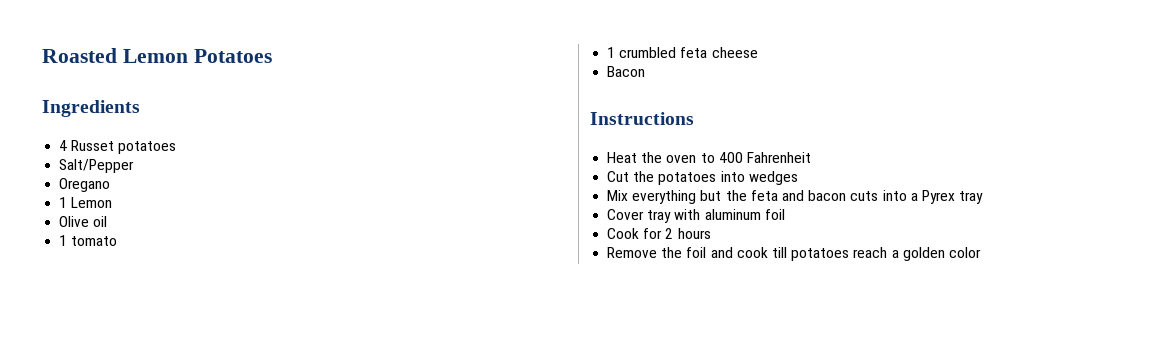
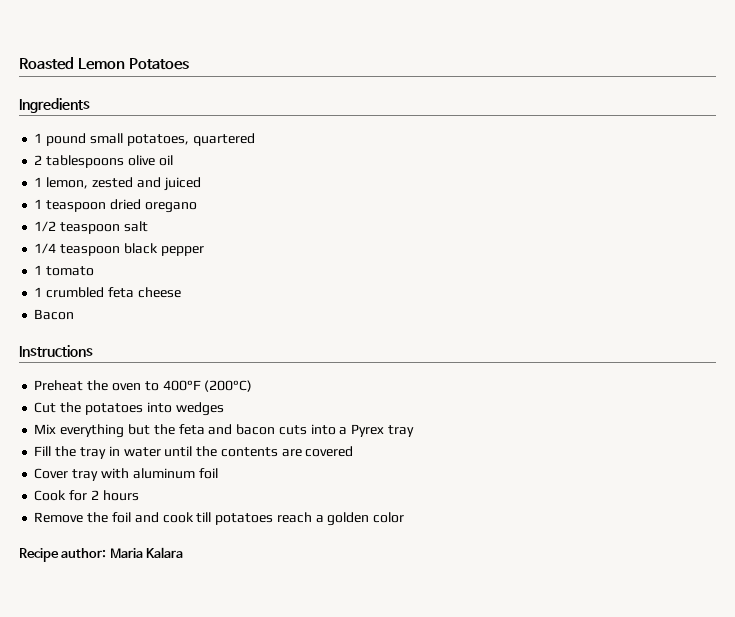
[59,140,177,154] [59,159,135,173] [59,178,111,192] [59,197,113,208] [59,216,108,227] 4 Russet potatoes // Salt/Pepper // Oregano // 1 Lemon // Olive oil -> [34,133,255,146] [34,155,173,168] [34,177,201,191] [34,199,197,213] [34,221,148,234] [34,243,204,256] 1 pound small potatoes, quartered // 2 tablespoons olive oil // 1 lemon, zested and juiced // 1 teaspoon dried oregano // 1/2 teaspoon salt // 1/4 teaspoon black pepper
[607,152,638,163] Heat -> [34,380,84,391] Preheat
[718,152,811,163] 400 Fahrenheit -> [162,380,253,392] 400°F (200°C)
(984, 197) none -> [34,446,354,459] // Fill the tray in water until the contents are covered
(981, 252) none -> [19,547,184,562] // Recipe author: Maria Kalara

